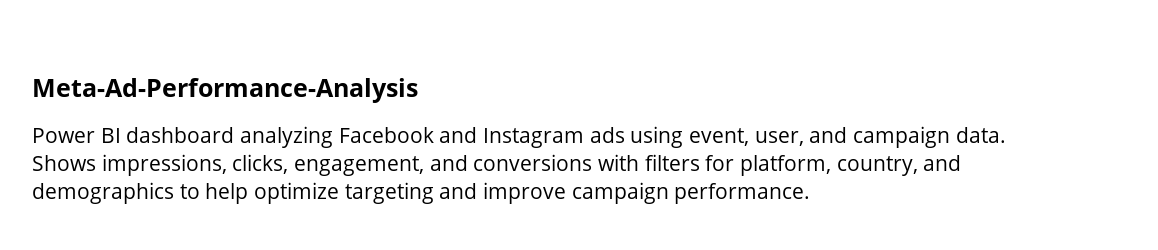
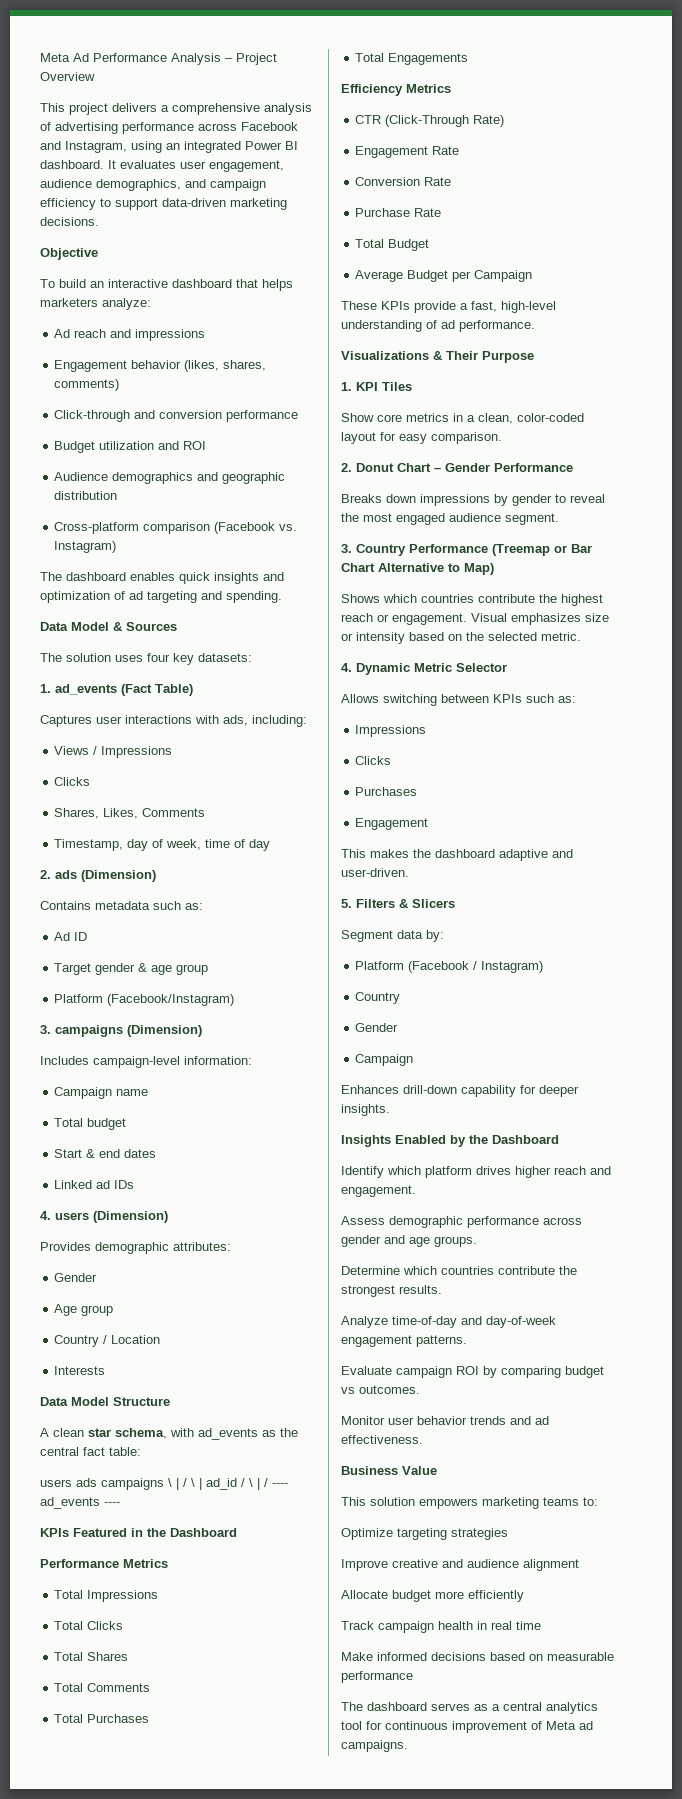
[32,78,418,103] [32,126,1006,148] [32,154,962,176] [32,182,811,204] Meta-Ad-Performance-Analysis // Power BI dashboard analyzing Facebook and Instagram ads using event, user, and campaign data. Shows impressions, clicks, engagement, and conversions with filters for platform, country, and demographics to help optimize targeting and improve campaign performance. -> [40,53,277,65] [40,72,95,81] [40,103,312,115] [40,122,298,134] [40,141,298,153] [40,160,284,172] [40,179,266,191] [40,198,287,210] [40,217,99,226] [40,248,98,260] [40,279,293,291] [40,298,151,310] [54,329,206,341] [54,360,267,372] [54,379,120,391] [54,410,299,422] [54,441,207,453] [54,472,286,484] [54,491,118,500] [54,522,298,534] [54,541,117,553] [40,572,284,584] [40,591,282,603] [40,622,177,631] [40,653,252,665] [40,684,193,696] [40,715,307,727] [54,746,173,758] [54,777,91,786] [54,808,206,819] [54,839,271,851] [40,870,156,882] [40,901,203,910] [54,932,88,941] [54,963,209,975] [54,994,235,1006] [40,1025,202,1037] [40,1056,252,1068] [54,1087,149,1099] [54,1118,127,1130] [54,1149,157,1158] [54,1180,135,1189] [40,1211,168,1223] [40,1242,231,1254] [54,1273,98,1282] [54,1304,114,1316] [54,1335,161,1347] [54,1366,106,1375] [40,1397,170,1406] [40,1428,298,1440] [40,1447,141,1456] [40,1478,288,1490] [40,1497,120,1509] [40,1528,237,1537] [40,1559,168,1568] [54,1590,159,1602] [54,1621,124,1630] [54,1652,129,1661] [54,1683,151,1692] [54,1714,150,1723] [355,53,469,65] [341,84,451,96] [355,115,505,127] [355,146,460,158] [355,177,452,186] [355,208,442,217] [355,239,430,251] [355,270,533,282] [341,301,556,313] [341,320,535,332] [341,351,534,363] [341,382,412,391] [341,413,584,424] [341,432,502,444] [341,463,573,472] [341,494,605,506] [341,513,559,525] [341,544,592,556] [341,563,494,575] [341,594,603,606] [341,613,609,625] [341,632,581,644] [341,663,507,675] [341,694,576,706] [355,725,427,737] [355,756,392,765] [355,787,418,796] [355,818,429,830] [341,849,573,861] [341,868,409,877] [341,899,455,908] [341,930,444,942] [355,961,544,973] [355,992,401,1004] [355,1023,399,1032] [355,1054,414,1066] [341,1085,579,1097] [341,1104,390,1116] [341,1135,559,1147] [341,1166,611,1178] [341,1185,416,1197] [341,1216,582,1228] [341,1235,477,1247] [341,1266,577,1275] [341,1285,442,1297] [341,1316,556,1328] [341,1335,467,1347] [341,1366,604,1378] [341,1385,420,1394] [341,1416,549,1425] [341,1435,423,1444] [341,1466,437,1475] [341,1497,598,1509] [341,1528,508,1540] [341,1559,579,1571] [341,1590,524,1602] [341,1621,541,1633] [341,1652,614,1661] [341,1671,413,1683] [341,1702,598,1714] [341,1721,593,1733] [341,1740,408,1752] Meta Ad Performance Analysis – Project Overview // This project delivers a comprehensive analysis of advertising performance across Facebook and Instagram, using an integrated Power BI dashboard. It evaluates user engagement, audience demographics, and campaign efficiency to support data-driven marketing decisions. // Objective // To build an interactive dashboard that helps marketers analyze: // Ad reach and impressions // Engagement behavior (likes, shares, comments) // Click-through and conversion performance // Budget utilization and ROI // Audience demographics and geographic distribution // Cross-platform comparison (Facebook vs. Instagram) // The dashboard enables quick insights and optimization of ad targeting and spending. // Data Model & Sources // The solution uses four key datasets: // 1. ad_events (Fact Table) // Captures user interactions with ads, including: // Views / Impressions // Clicks // Shares, Likes, Comments // Timestamp, day of week, time of day // 2. ads (Dimension) // Contains metadata such as: // Ad ID // Target gender & age group // Platform (Facebook/Instagram) // 3. campaigns (Dimension) // Includes campaign-level information: // Campaign name // Total budget // Start & end dates // Linked ad IDs // 4. users (Dimension) // Provides demographic attributes: // Gender // Age group // Country / Location // Interests // Data Model Structure // A clean star schema, with ad_events as the central fact table: // users ads campaigns \ | / \ | ad_id / \ | / ---- ad_events ---- // KPIs Featured in the Dashboard // Performance Metrics // Total Impressions // Total Clicks // Total Shares // Total Comments // Total Purchases // Total Engagements // Efficiency Metrics // CTR (Click-Through Rate) // Engagement Rate // Conversion Rate // Purchase Rate // Total Budget // Average Budget per Campaign // These KPIs provide a fast, high-level understanding of ad performance. // Visualizations & Their Purpose // 1. KPI Tiles // Show core metrics in a clean, color-coded layout for easy comparison. // 2. Donut Chart – Gender Performance // Breaks down impressions by gender to reveal the most engaged audience segment. // 3. Country Performance (Treemap or Bar Chart Alternative to Map) // Shows which countries contribute the highest reach or engagement. Visual emphasizes size or intensity based on the selected metric. // 4. Dynamic Metric Selector // Allows switching between KPIs such as: // Impressions // Clicks // Purchases // Engagement // This makes the dashboard adaptive and user-driven. // 5. Filters & Slicers // Segment data by: // Platform (Facebook / Instagram) // Country // Gender // Campaign // Enhances drill-down capability for deeper insights. // Insights Enabled by the Dashboard // Identify which platform drives higher reach and engagement. // Assess demographic performance across gender and age groups. // Determine which countries contribute the strongest results. // Analyze time-of-day and day-of-week engagement patterns. // Evaluate campaign ROI by comparing budget vs outcomes. // Monitor user behavior trends and ad effectiveness. // Business Value // This solution empowers marketing teams to: // Optimize targeting strategies // Improve creative and audience alignment // Allocate budget more efficiently // Track campaign health in real time // Make informed decisions based on measurable performance // The dashboard serves as a central analytics tool for continuous improvement of Meta ad campaigns.

